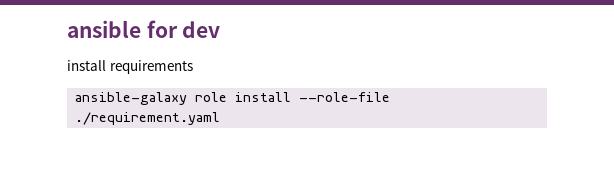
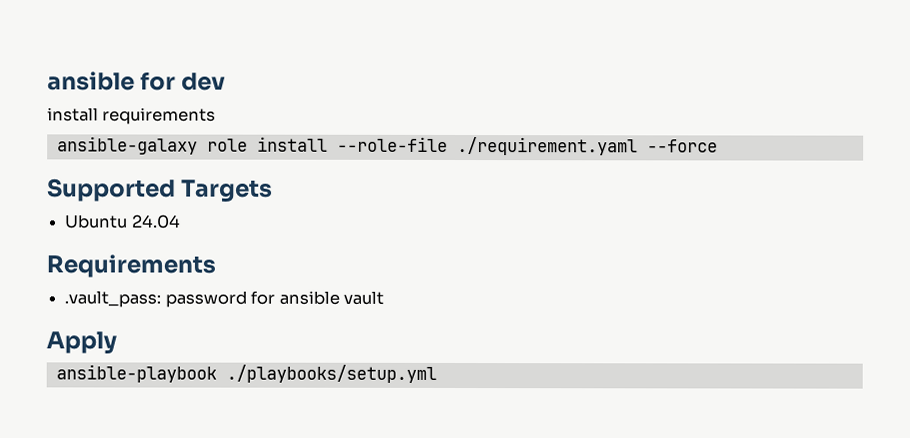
(221, 118) none -> [646,139,718,153] [47,178,274,203] [64,214,181,229] [46,254,216,278] [64,290,384,308] [46,331,117,354] [55,364,437,383] --force // Supported Targets // Ubuntu 24.04 // Requirements // .vault_pass: password for ansible vault // Apply // ansible-playbook ./playbooks/setup.yml

